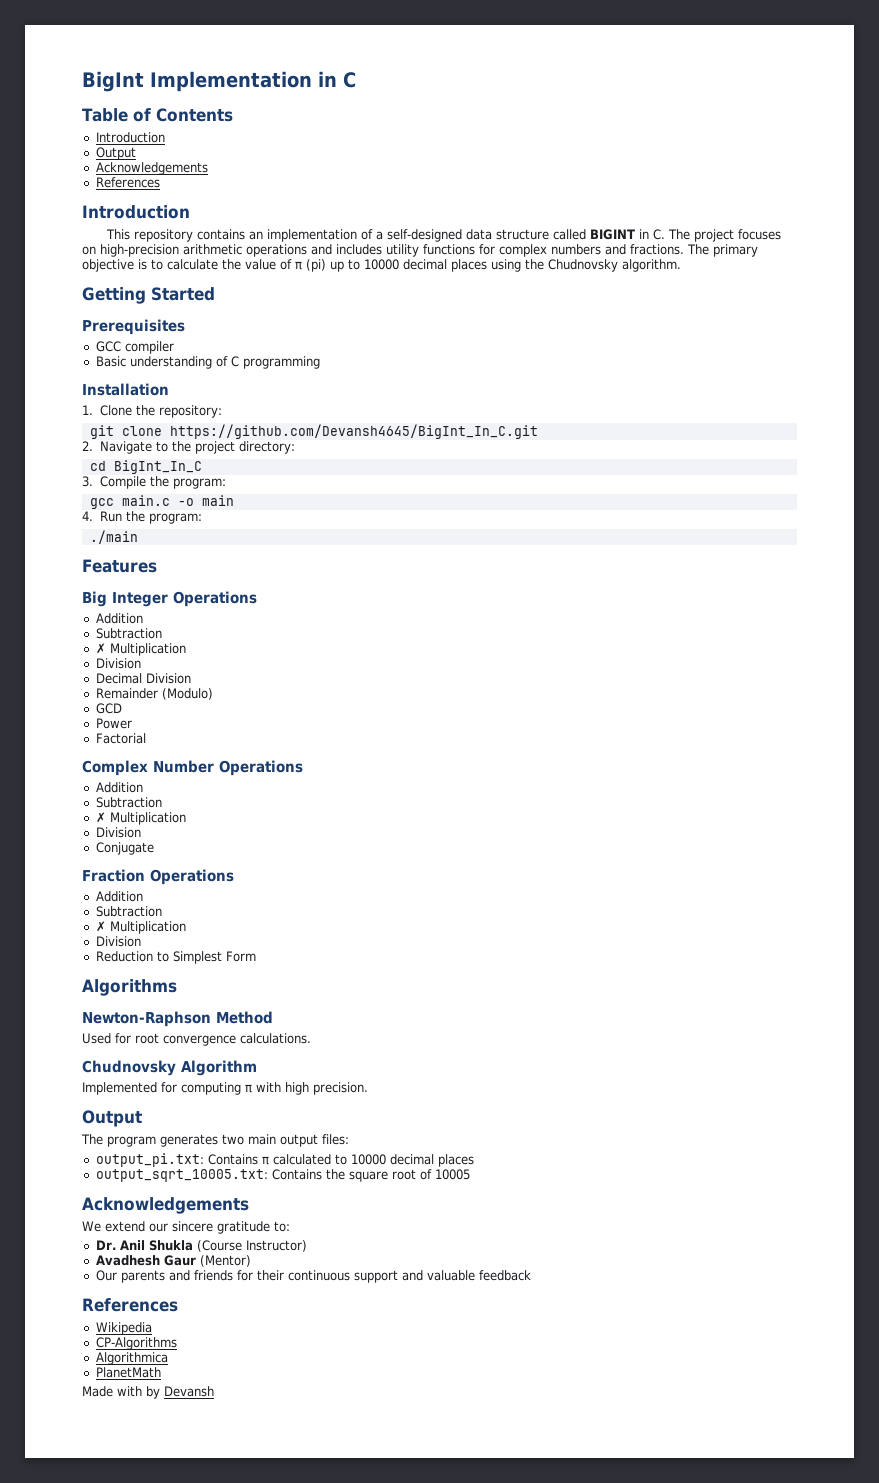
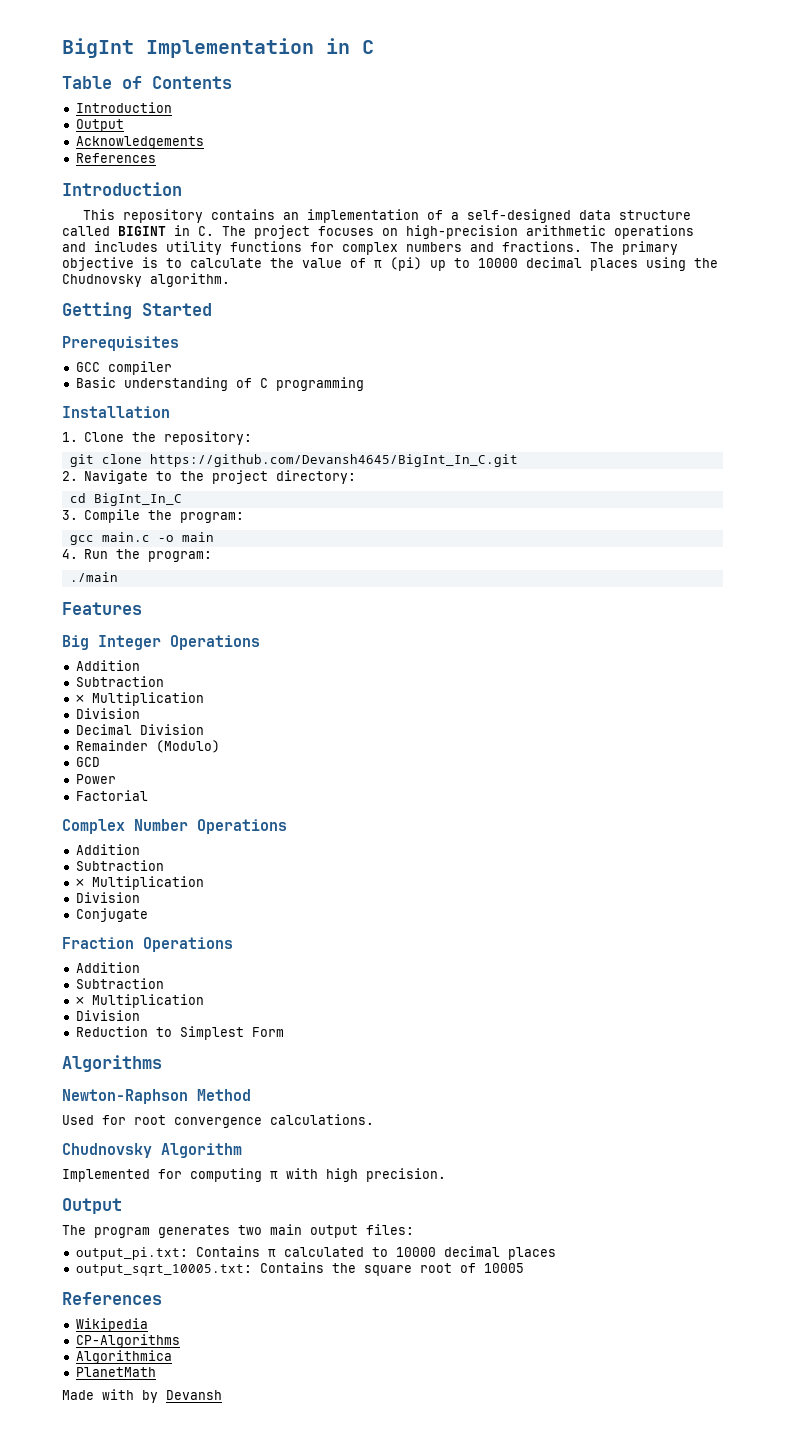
[82,1197,249,1214] [82,1221,290,1234] [95,1240,307,1252] [95,1255,251,1267] [95,1270,531,1283] // Acknowledgements // We extend our sincere gratitude to: // Dr. Anil Shukla (Course Instructor) // Avadhesh Gaur (Mentor) // Our parents and friends for their continuous support and valuable feedback -> (524, 1268) none

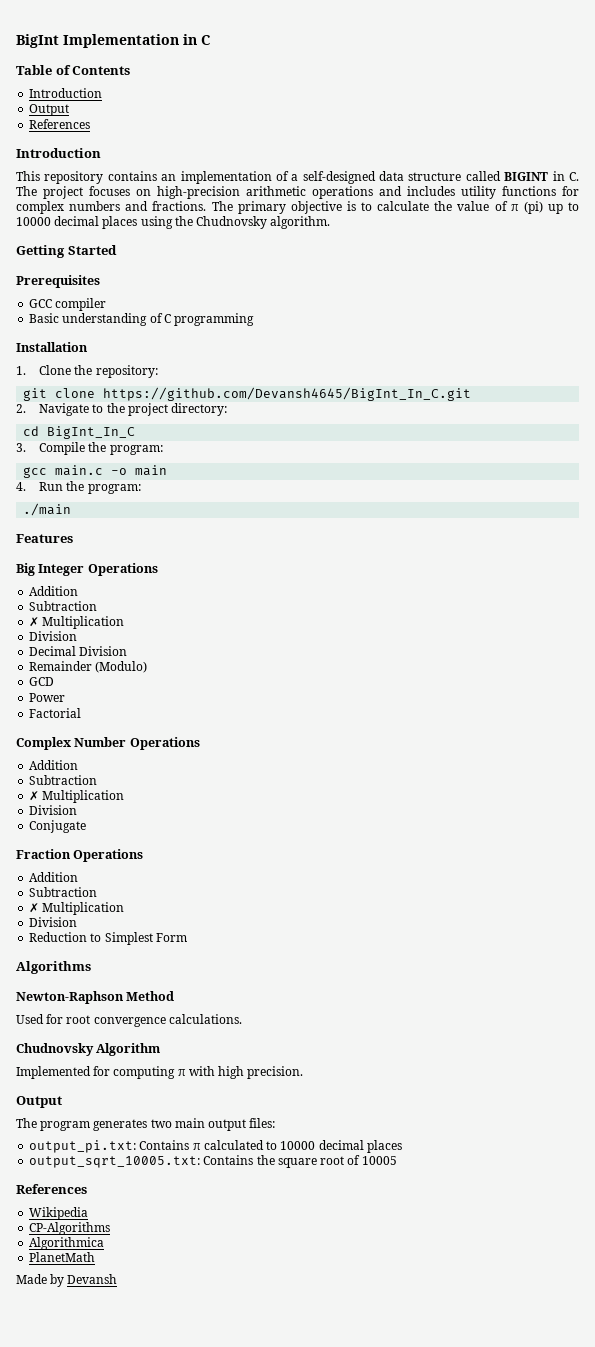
[75,136,204,149] // Acknowledgements -> (70, 110) none
[102,1389,134,1400] with -> (47, 1279) none

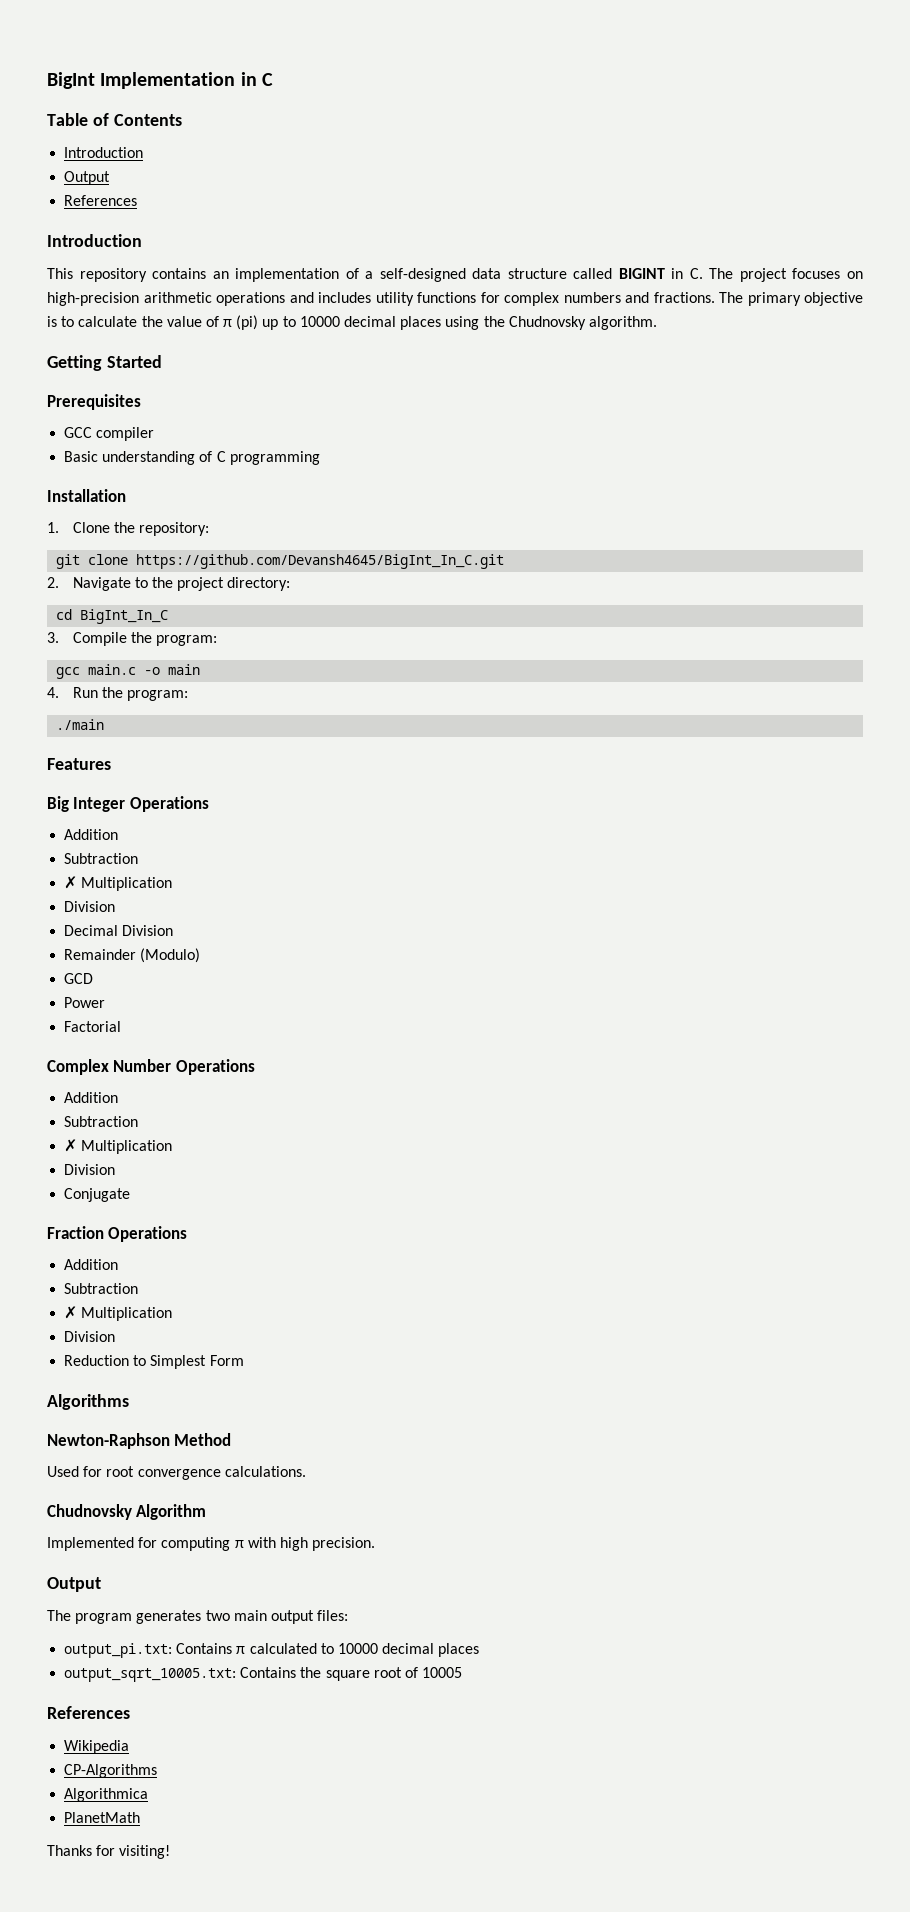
[16,1274,118,1287] Made by Devansh -> [47,1845,171,1859] Thanks for visiting!

